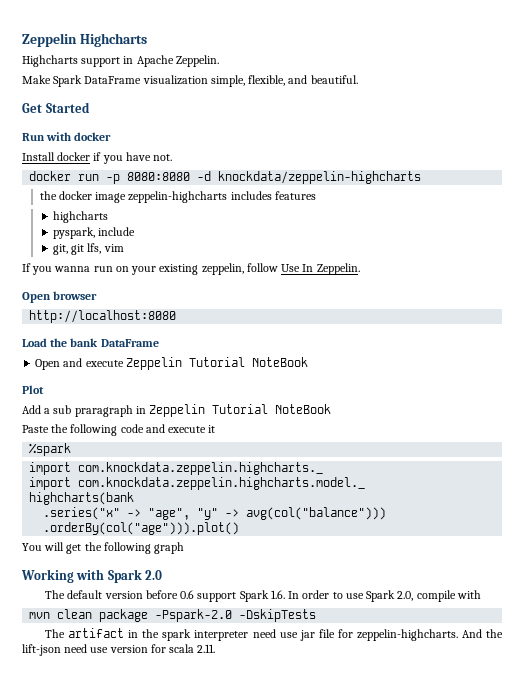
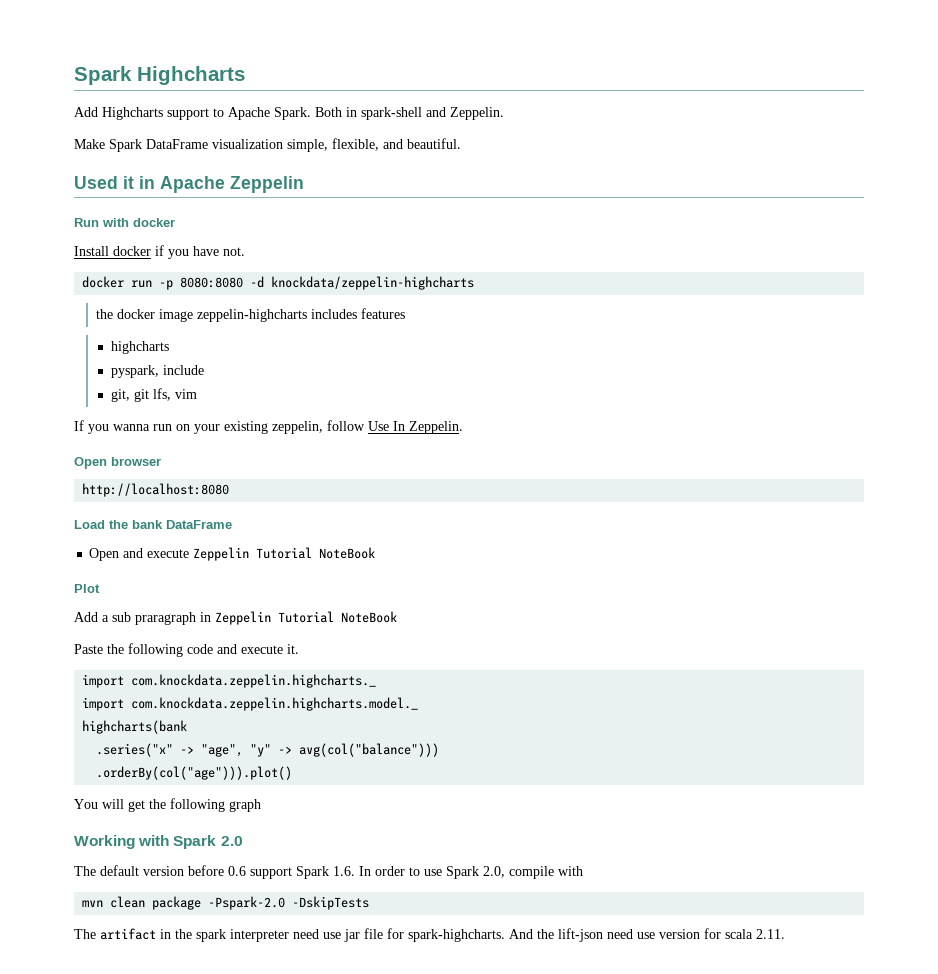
[22,33,77,47] Zeppelin -> [74,66,132,85] Spark
(147, 40) none -> [74,107,98,117] Add
[123,55,174,67] in Apache -> [213,107,446,120] to Apache Spark. Both in spark-shell and
[22,102,90,113] Get Started -> [74,176,304,193] Used it in Apache Zeppelin
[208,425,216,433] [29,443,72,456] it // %spark -> [287,644,299,654] it.
[356,629,458,641] zeppelin-highcharts. -> [408,929,505,942] spark-highcharts.

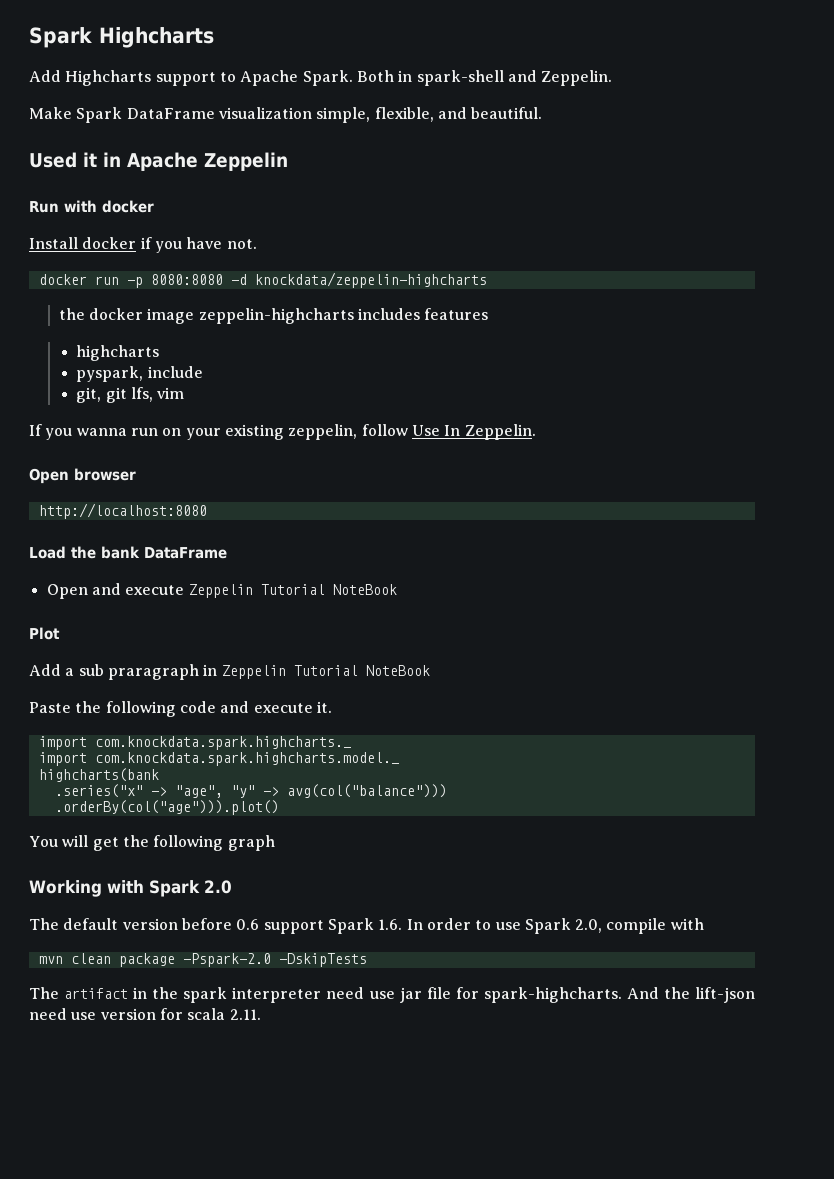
[131,674,377,688] [82,697,419,711] com.knockdata.zeppelin.highcharts._ // import com.knockdata.zeppelin.highcharts.model._ -> [94,736,351,750] [38,752,399,766] com.knockdata.spark.highcharts._ // import com.knockdata.spark.highcharts.model._

